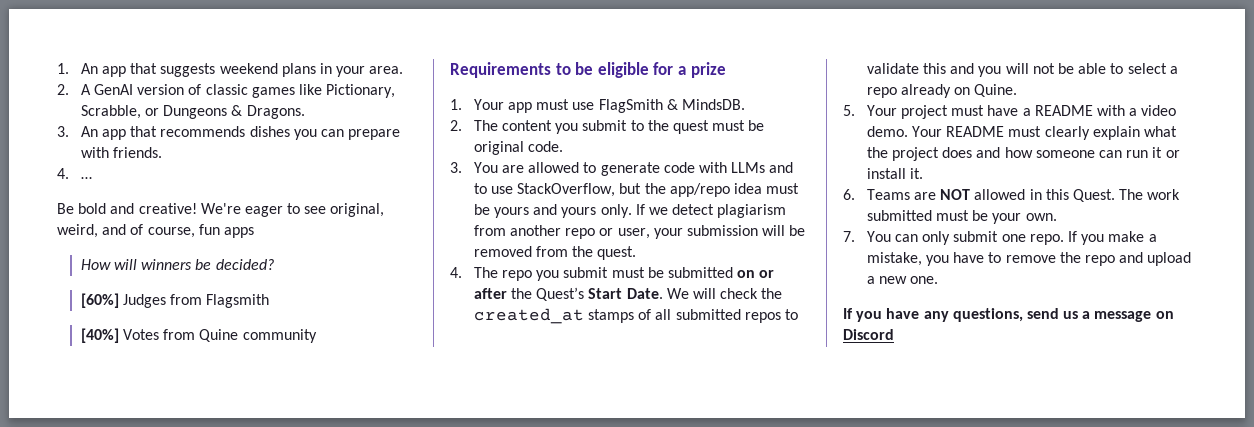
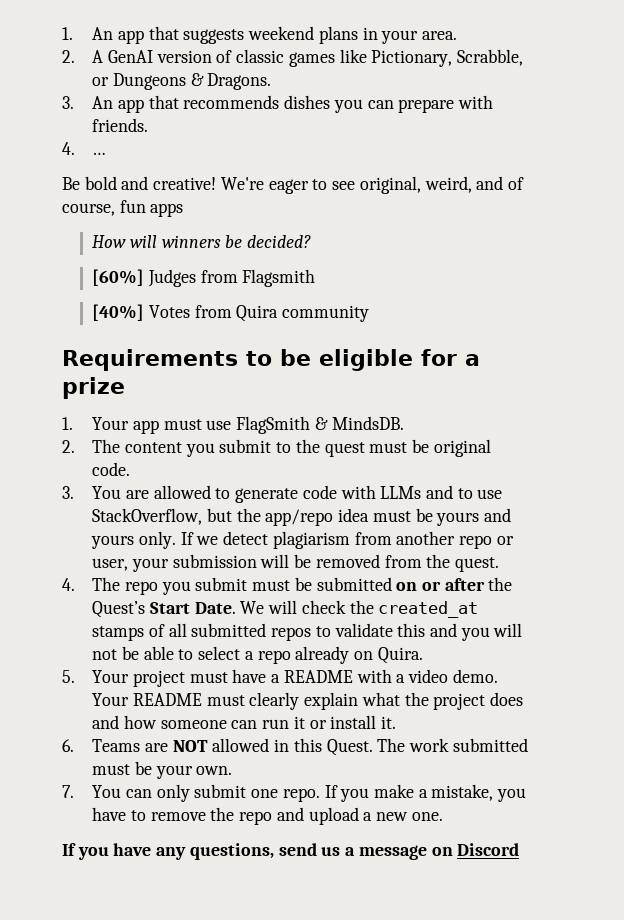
[199,329,239,342] Quine -> [236,305,279,322] Quira
[974,84,1018,97] Quine. -> [377,647,423,664] Quira.

